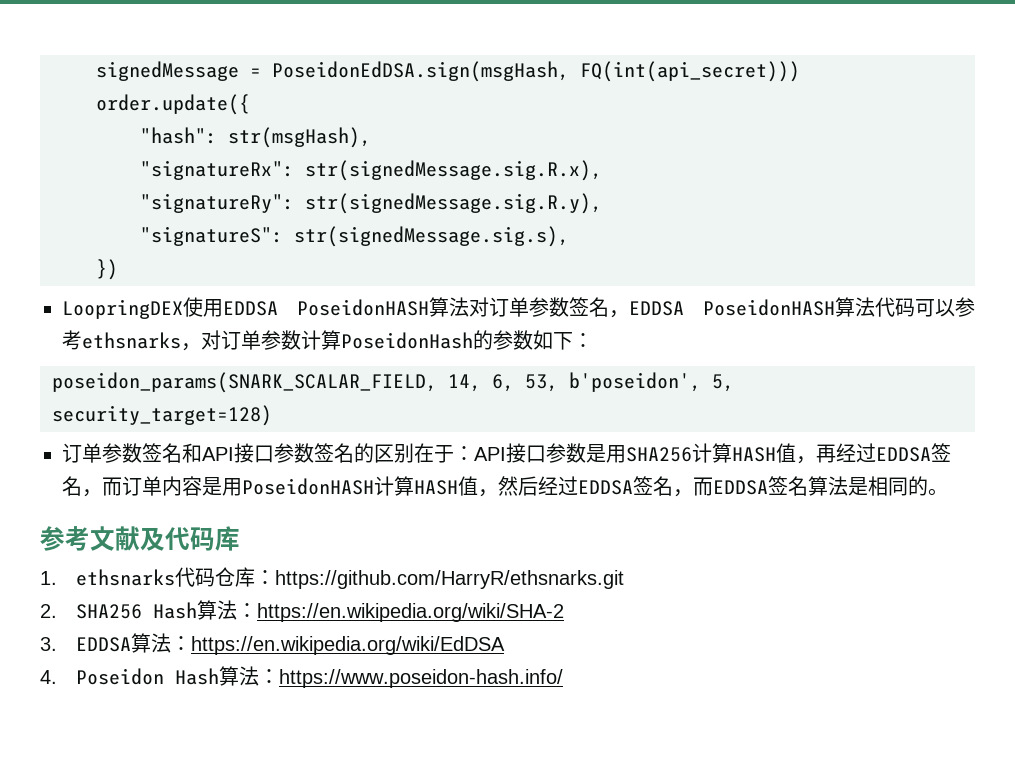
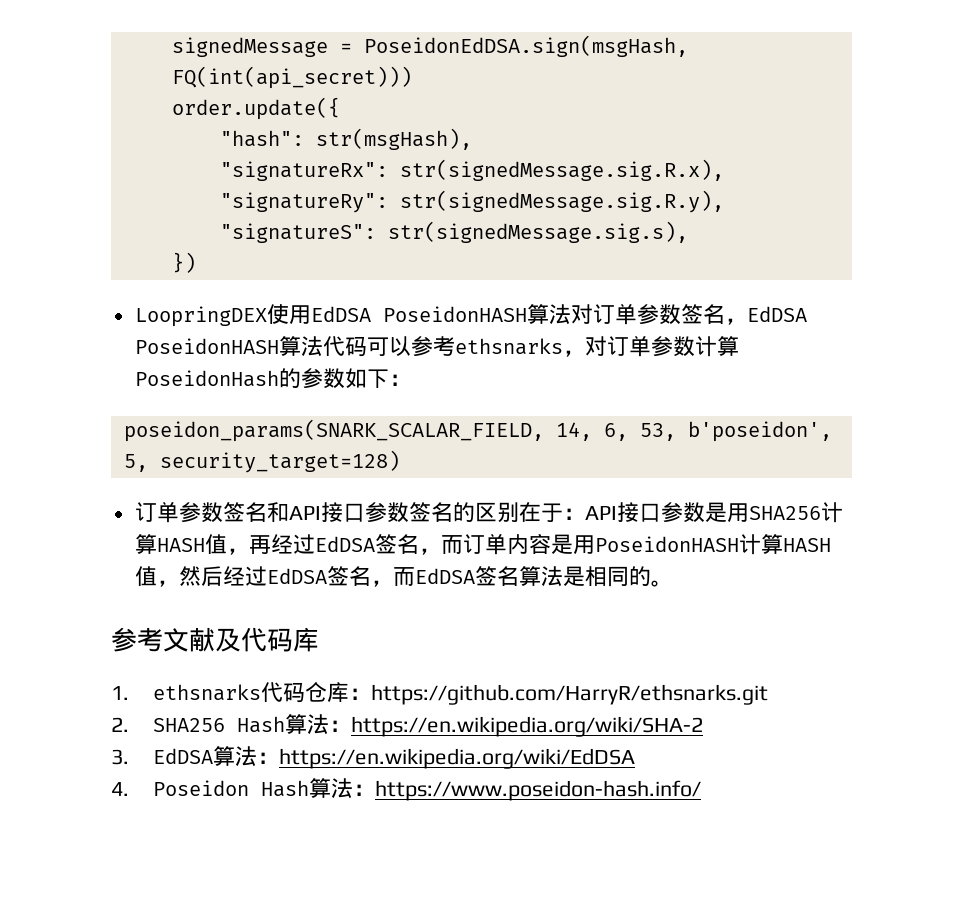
[223,301,278,316] EDDSA -> [310,306,371,322] EdDSA
[629,301,684,316] EDDSA -> [746,306,807,322] EdDSA
[876,447,931,462] EDDSA -> [314,536,375,552] EdDSA
[578,476,768,497] EDDSA签名，而EDDSA -> [266,566,475,587] EdDSA签名，而EdDSA
[75,637,131,652] EDDSA -> [152,748,213,764] EdDSA

